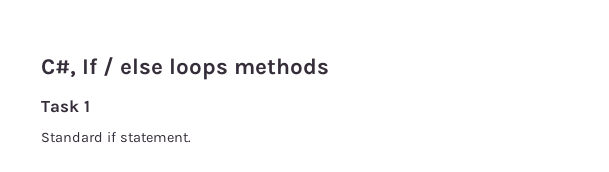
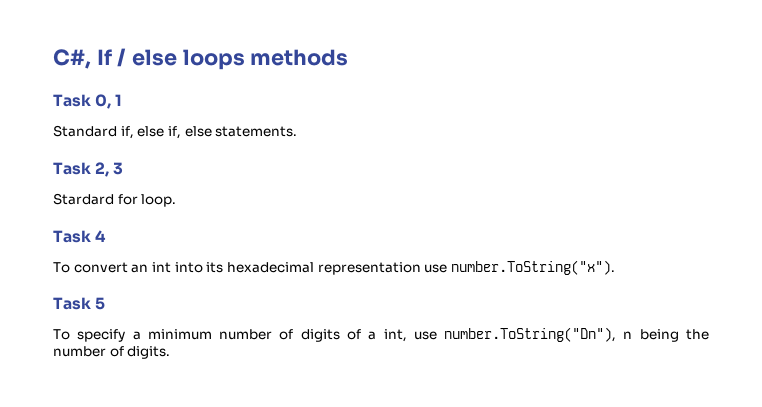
(79, 106) none -> [95,94,112,109] 0,
[106,132,191,143] if statement. -> [120,126,298,139] [53,162,124,177] [53,193,177,207] [53,230,107,243] [53,260,615,275] [53,297,106,310] [53,327,710,342] [53,346,171,359] if, else if, else statements. // Task 2, 3 // Stardard for loop. // Task 4 // To convert an int into its hexadecimal representation use number.ToString("x"). // Task 5 // To specify a minimum number of digits of a int, use number.ToString("Dn"), n being the number of digits.

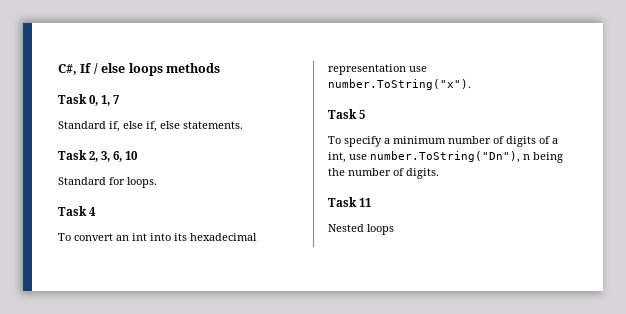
[115,94,123,106] 1 -> [101,95,121,106] 1, 7
[113,162,124,175] [53,193,177,207] 3 // Stardard for loop. -> [101,151,139,162] [58,177,157,188] 3, 6, 10 // Standard for loops.
(171, 352) none -> [328,197,372,207] [328,224,394,235] // Task 11 // Nested loops

